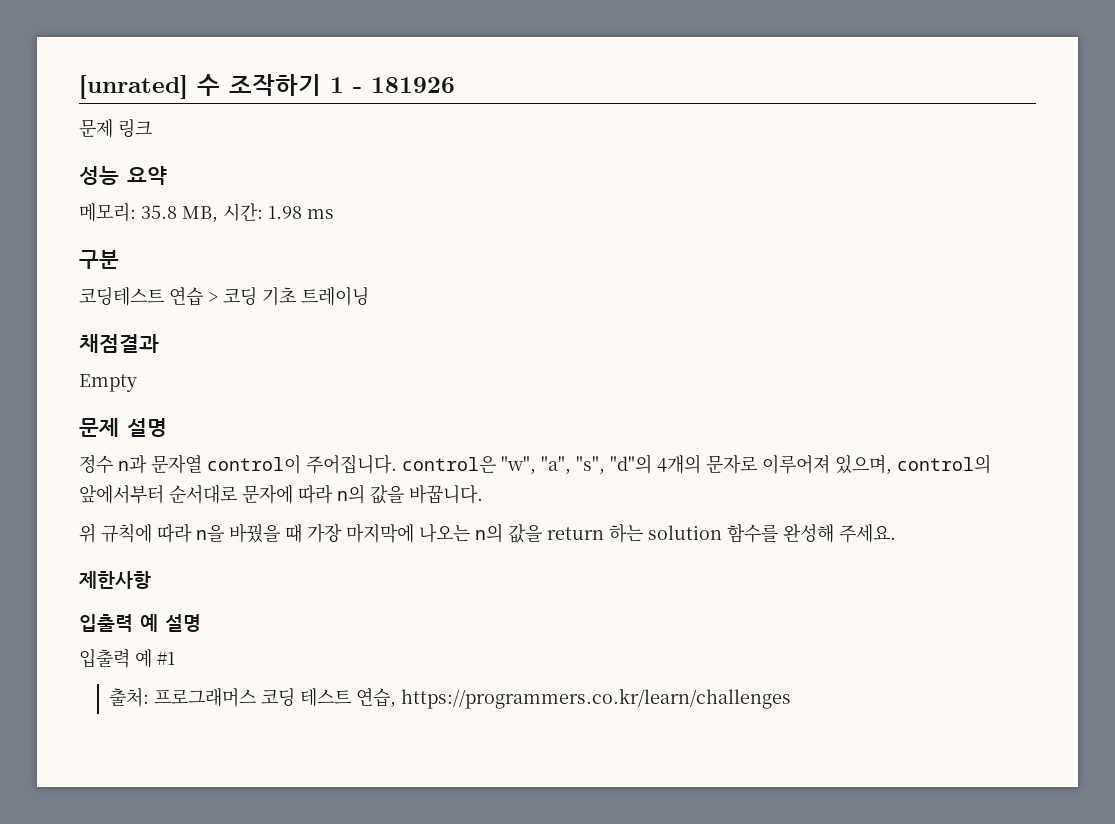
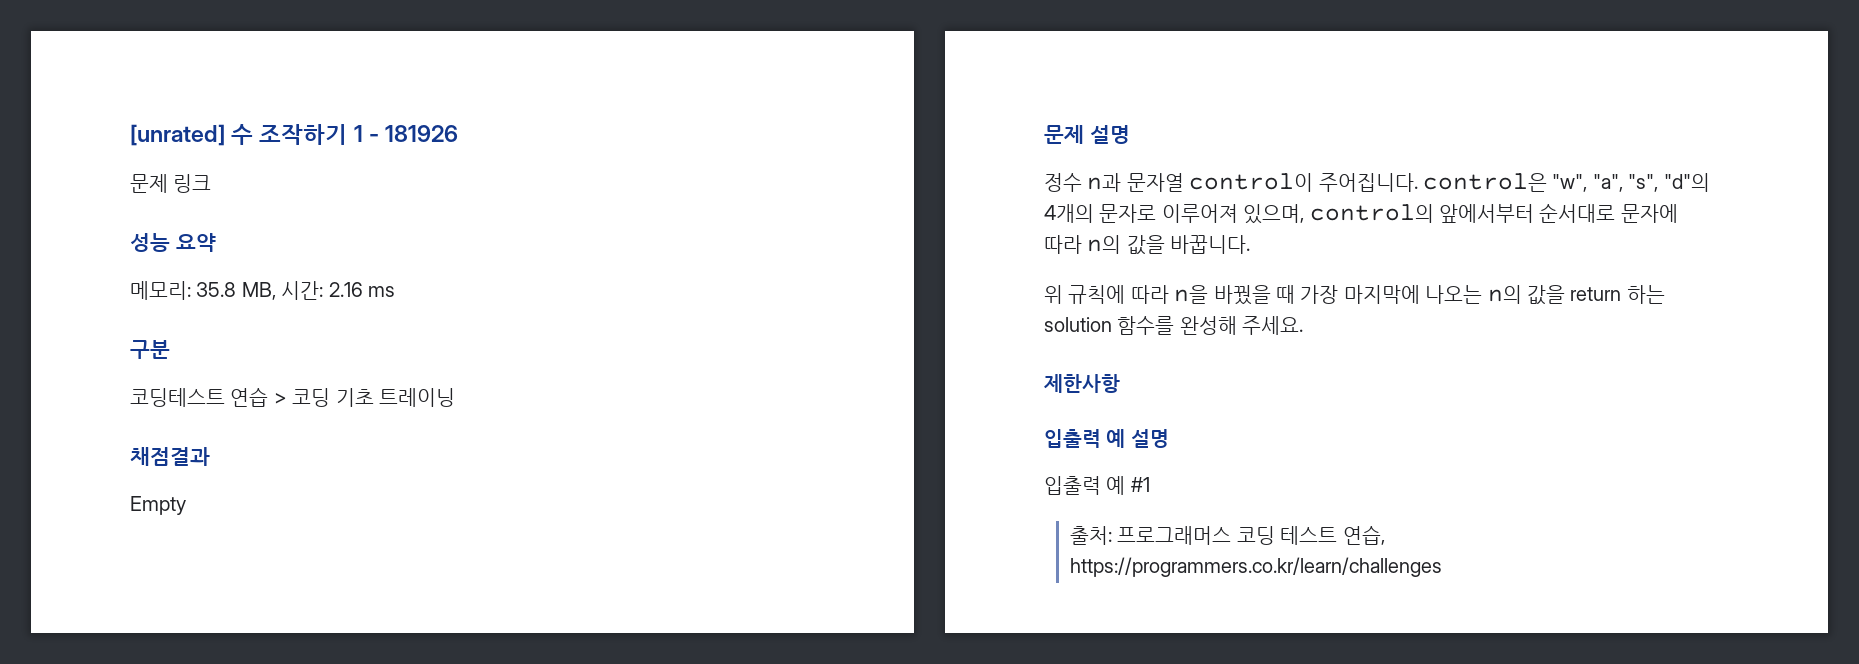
[268,206,302,219] 1.98 -> [328,282,363,297] 2.16

